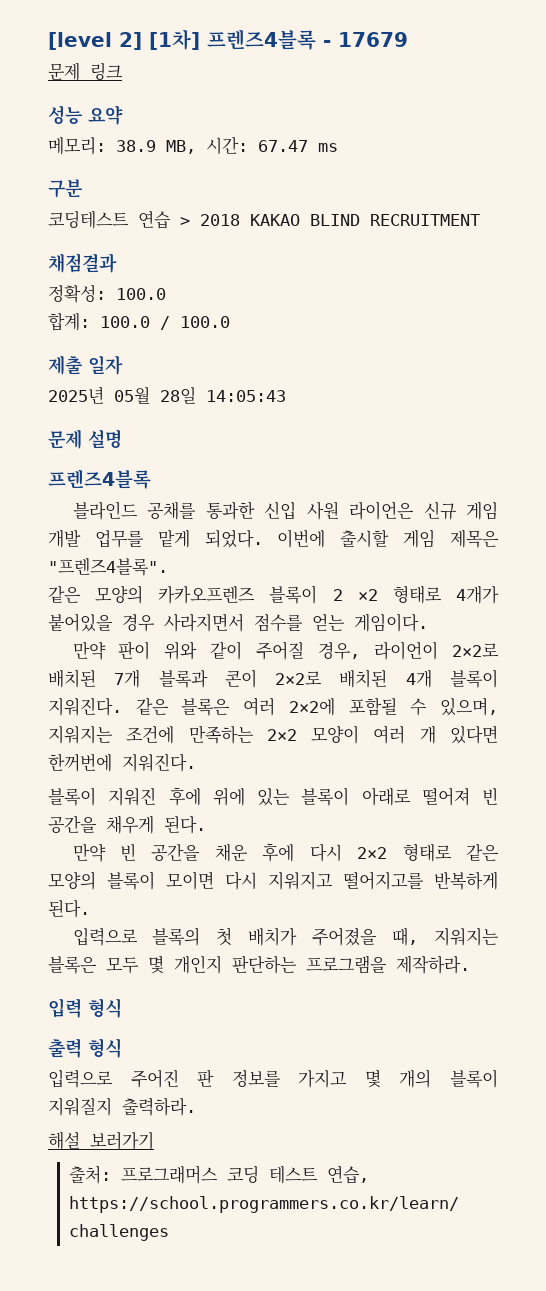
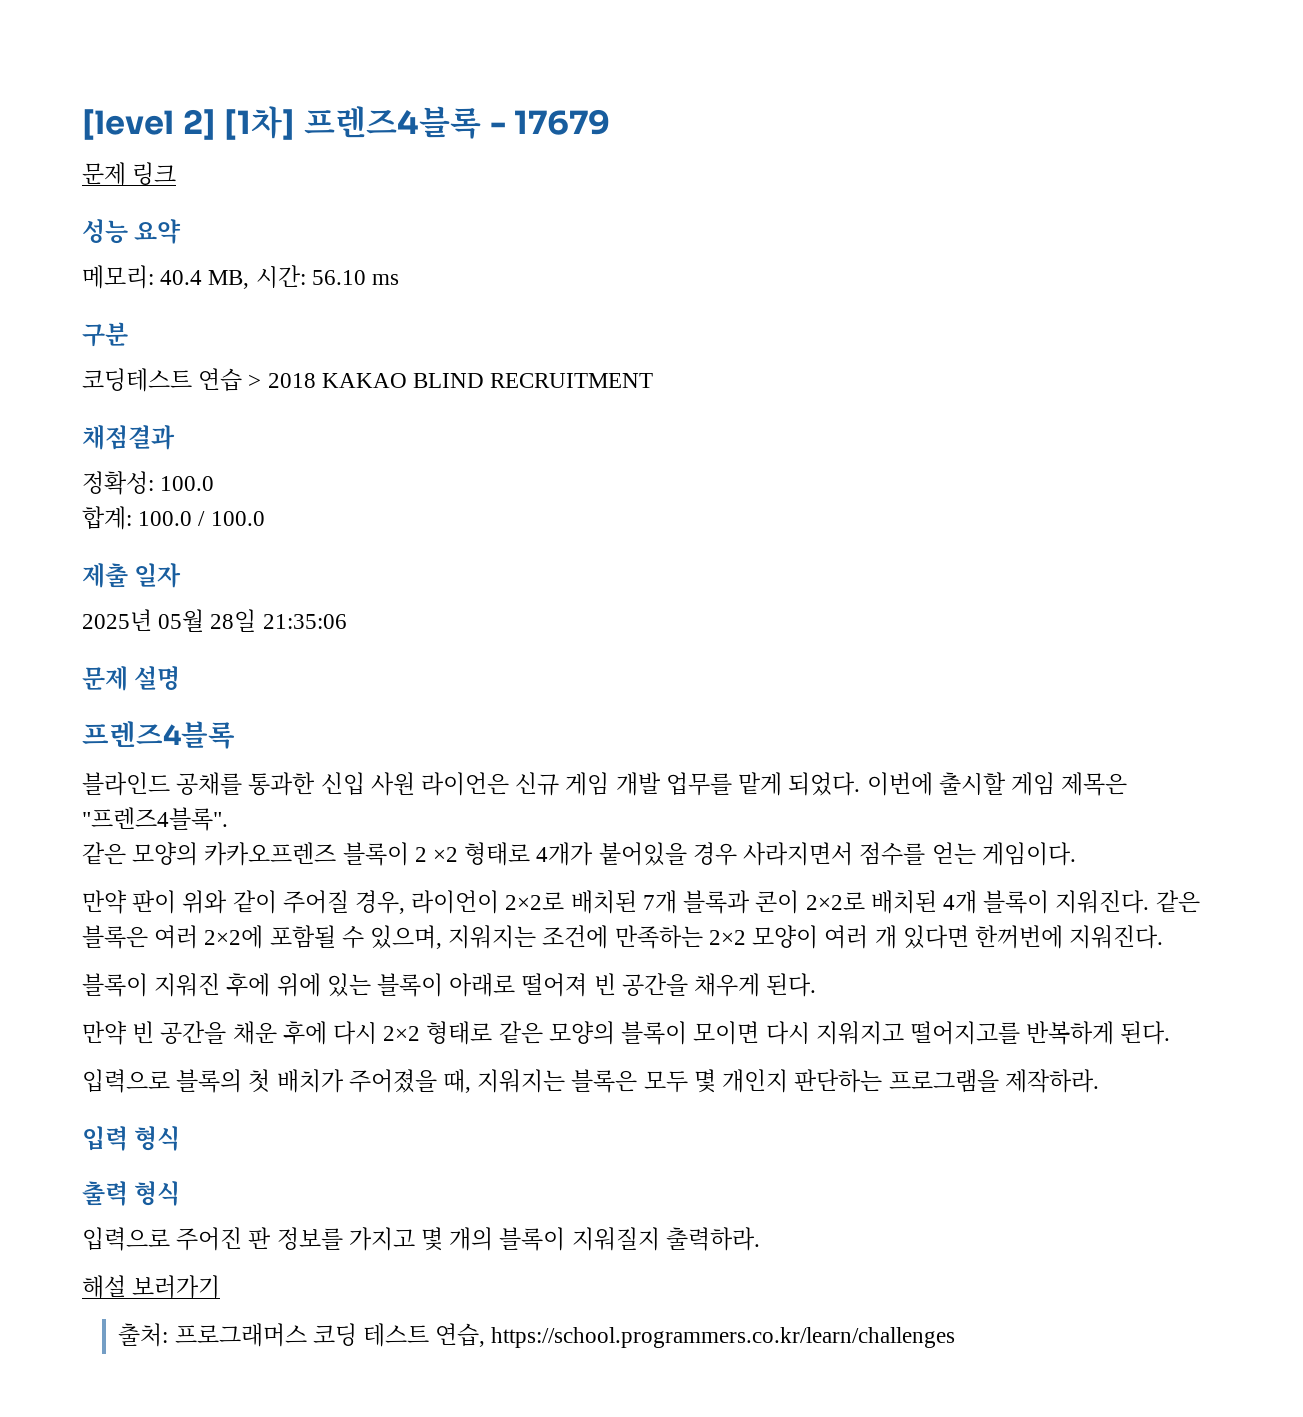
[116,140,156,152] 38.9 -> [160,270,203,285] 40.4
[258,140,308,152] 67.47 -> [311,270,366,285] 56.10
[206,390,286,402] 14:05:43 -> [262,614,347,629] 21:35:06

